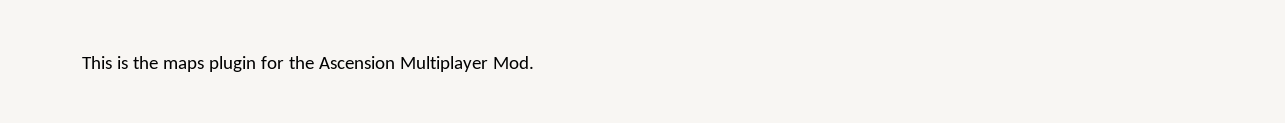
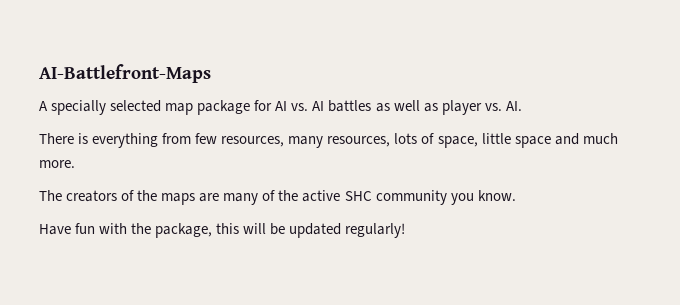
[82,56,534,72] This is the maps plugin for the Ascension Multiplayer Mod. -> [39,64,211,83] [39,100,522,115] [39,133,618,148] [39,160,75,168] [39,190,516,205] [39,223,406,238] AI-Battlefront-Maps // A specially selected map package for AI vs. AI battles as well as player vs. AI. // There is everything from few resources, many resources, lots of space, little space and much more. // The creators of the maps are many of the active SHC community you know. // Have fun with the package, this will be updated regularly!

